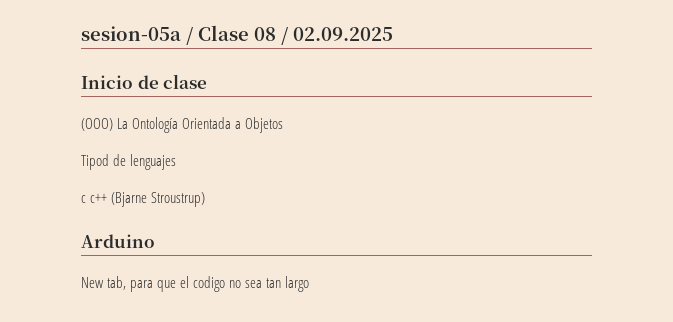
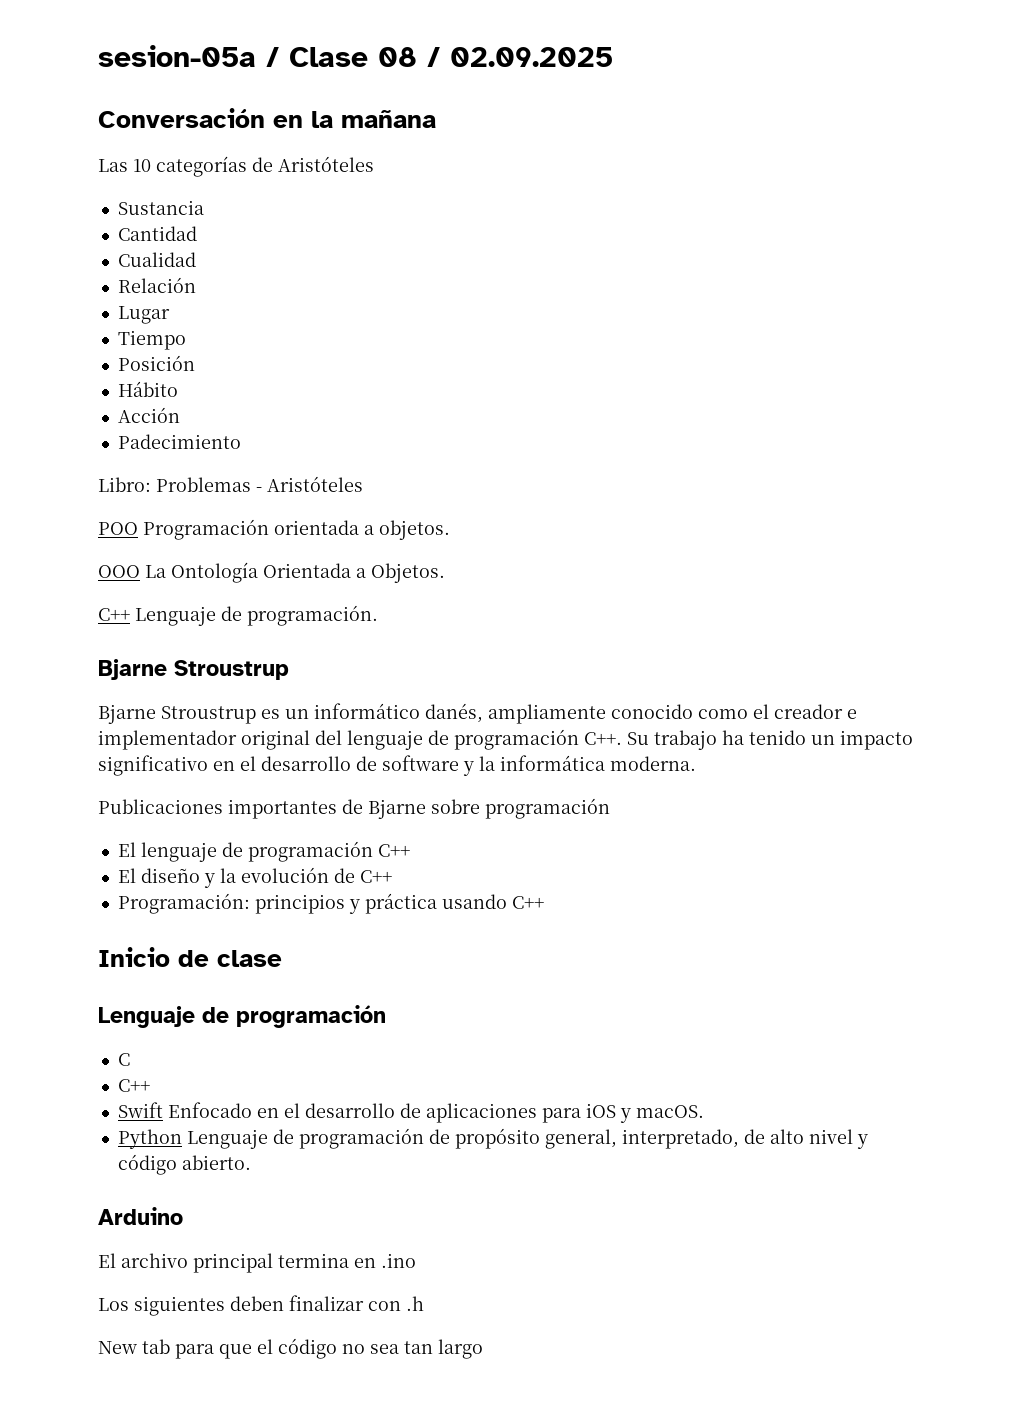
[81,74,208,89] [81,117,284,133] [81,154,177,170] [81,192,206,207] [81,234,155,248] Inicio de clase // (OOO) La Ontología Orientada a Objetos // Tipod de lenguajes // c c++ (Bjarne Stroustrup) // Arduino -> [98,108,436,128] [98,156,374,177] [117,200,204,215] [117,226,197,241] [117,252,196,267] [117,277,196,293] [117,306,170,324] [117,330,186,350] [117,355,195,371] [117,381,178,397] [117,407,180,423] [117,434,241,449] [98,476,363,492] [98,519,450,540] [98,562,445,583] [98,605,378,626] [98,659,289,680] [98,703,857,724] [98,729,913,750] [98,755,696,776] [98,798,610,819] [117,841,410,862] [117,867,392,888] [117,893,544,914] [98,947,282,967] [98,1005,386,1028] [117,1053,130,1066] [117,1079,150,1092] [117,1102,704,1123] [117,1128,868,1149] [117,1154,251,1175] [98,1207,183,1225] [98,1253,416,1273] [98,1295,424,1316] Conversación en la mañana // Las 10 categorías de Aristóteles // Sustancia // Cantidad // Cualidad // Relación // Lugar // Tiempo // Posición // Hábito // Acción // Padecimiento // Libro: Problemas - Aristóteles // POO Programación orientada a objetos. // OOO La Ontología Orientada a Objetos. // C++ Lenguaje de programación. // Bjarne Stroustrup // Bjarne Stroustrup es un informático danés, ampliamente conocido como el creador e implementador original del lenguaje de programación C++. Su trabajo ha tenido un impacto significativo en el desarrollo de software y la informática moderna. // Publicaciones importantes de Bjarne sobre programación // El lenguaje de programación C++ // El diseño y la evolución de C++ // Programación: principios y práctica usando C++ // Inicio de clase // Lenguaje de programación // C // C++ // Swift Enfocado en el desarrollo de aplicaciones para iOS y macOS. // Python Lenguaje de programación de propósito general, interpretado, de alto nivel y código abierto. // Arduino // El archivo principal termina en .ino // Los siguientes deben finalizar con .h
[107,276,127,290] tab, -> [142,1339,170,1354] tab
[193,276,226,292] codigo -> [278,1338,337,1359] código

